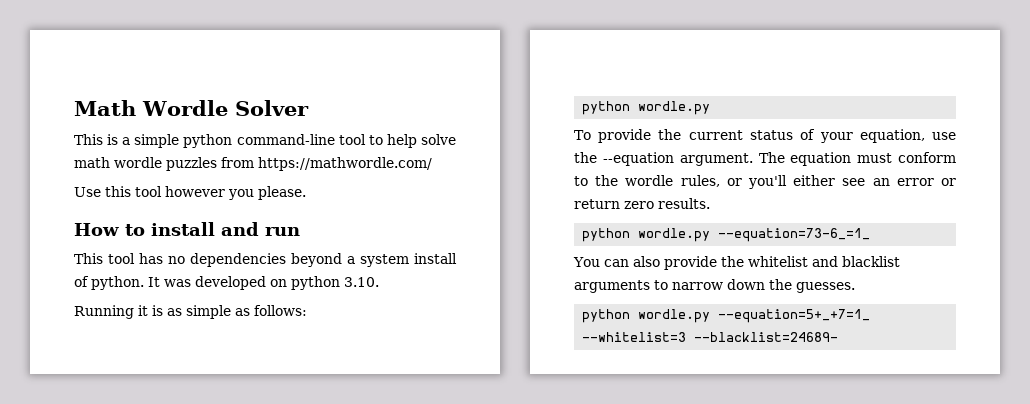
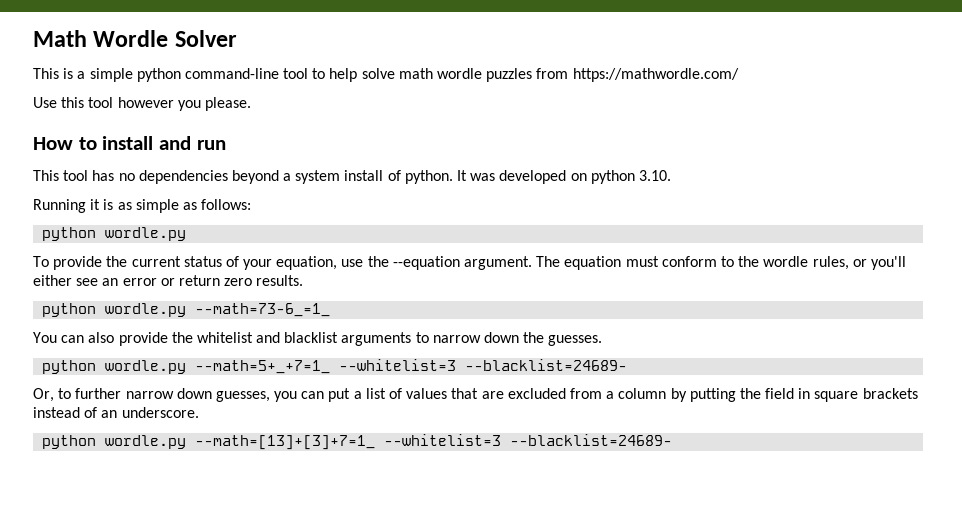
[718,228,871,242] --equation=73-6_=1_ -> [195,303,331,317] --math=73-6_=1_
[718,309,871,323] [582,332,839,342] --equation=5+_+7=1_ --whitelist=3 --blacklist=24689- -> [195,359,628,374] [33,388,918,402] [33,407,199,418] [42,434,673,450] --math=5+_+7=1_ --whitelist=3 --blacklist=24689- // Or, to further narrow down guesses, you can put a list of values that are excluded from a column by putting the field in square brackets instead of an underscore. // python wordle.py --math=[13]+[3]+7=1_ --whitelist=3 --blacklist=24689-

